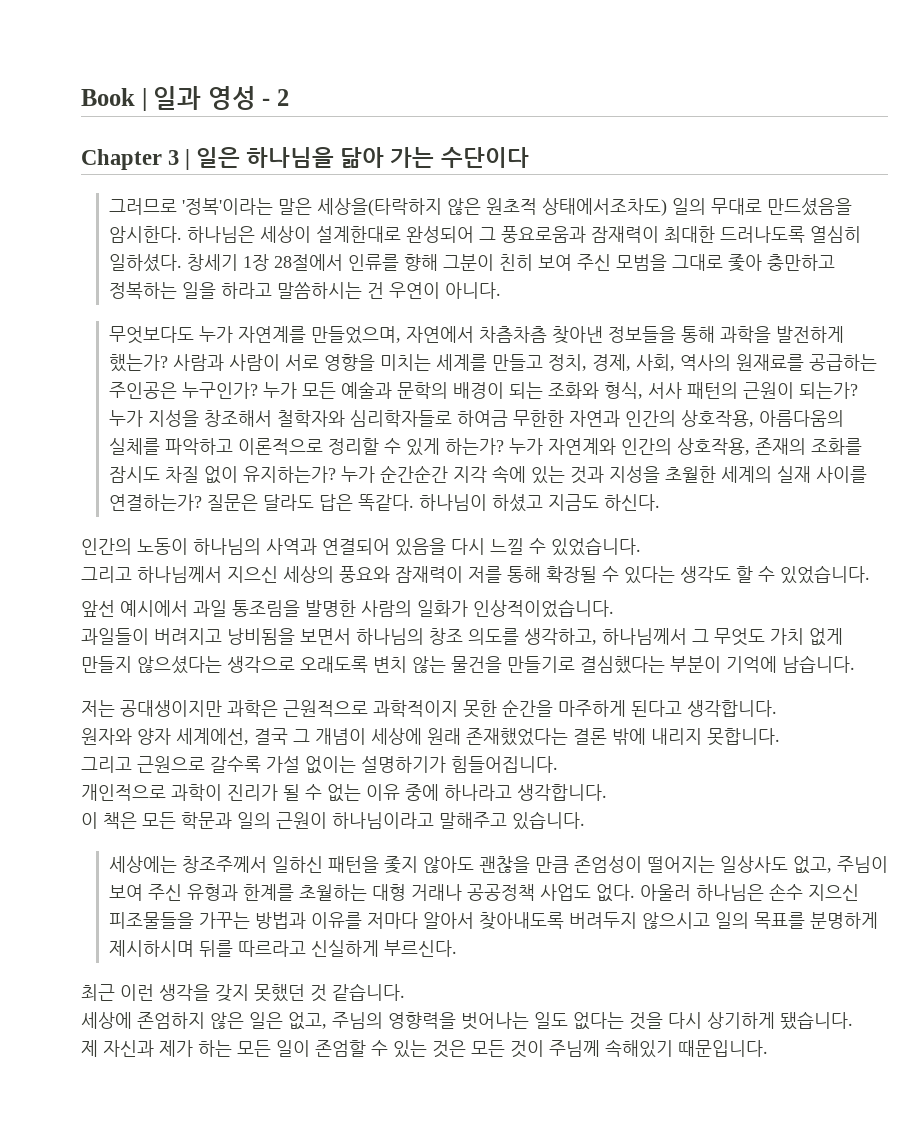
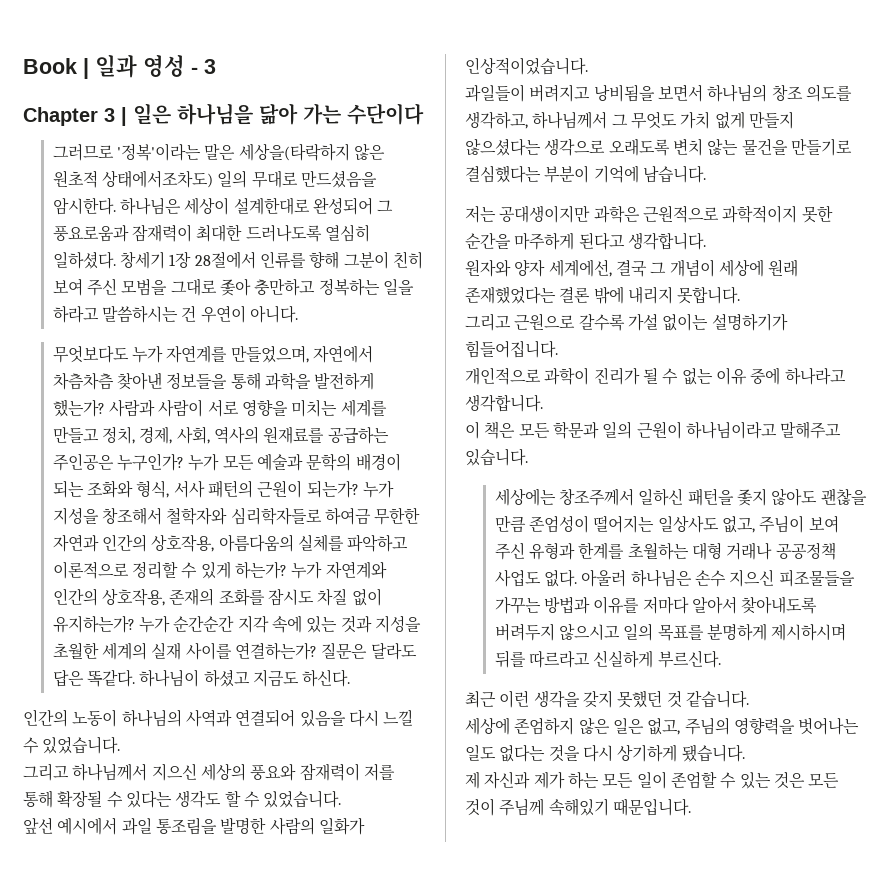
[277,89,290,106] 2 -> [204,59,216,74] 3

